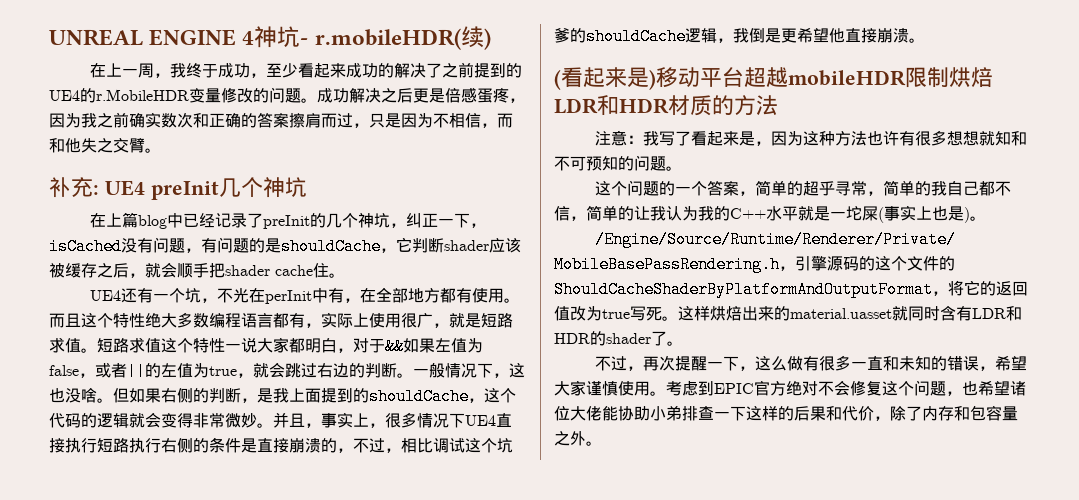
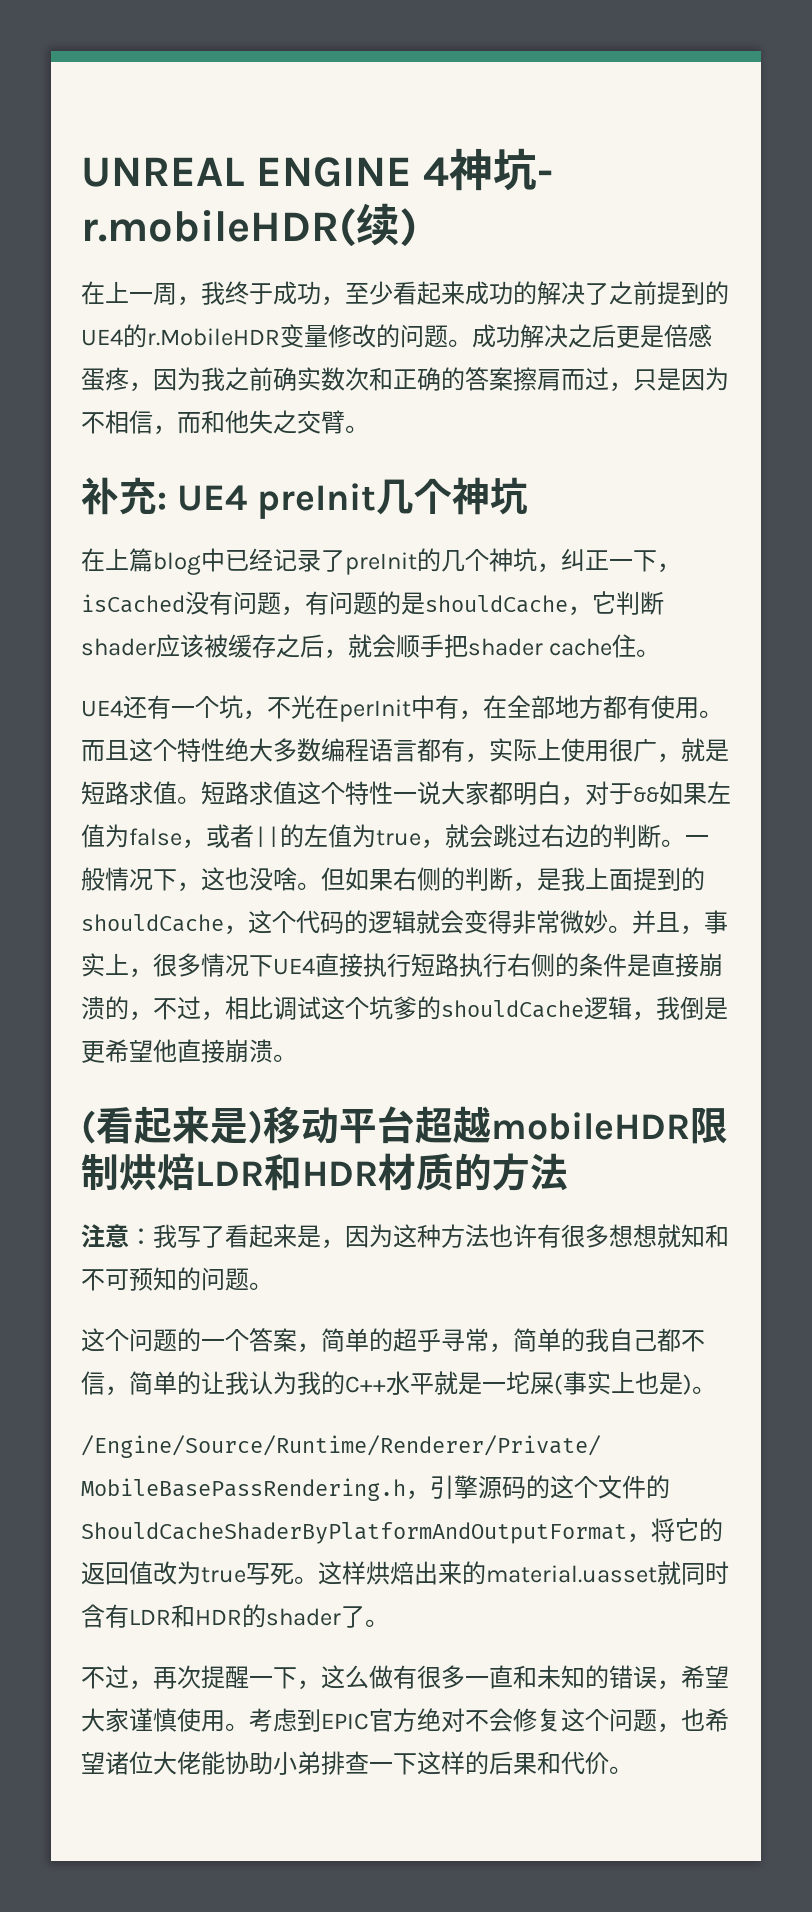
[874,405,1018,421] [554,431,586,446] ，除了内存和包容量之外 -> (609, 1763) none

